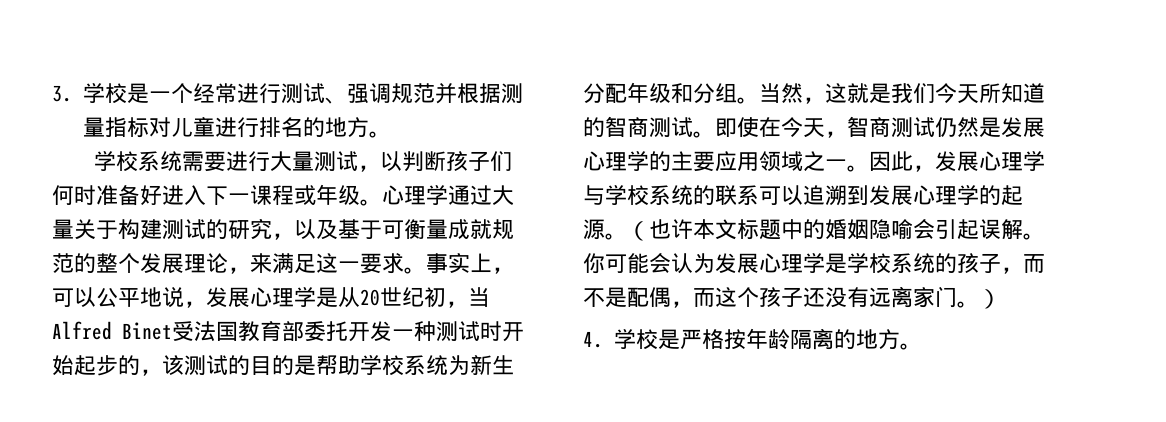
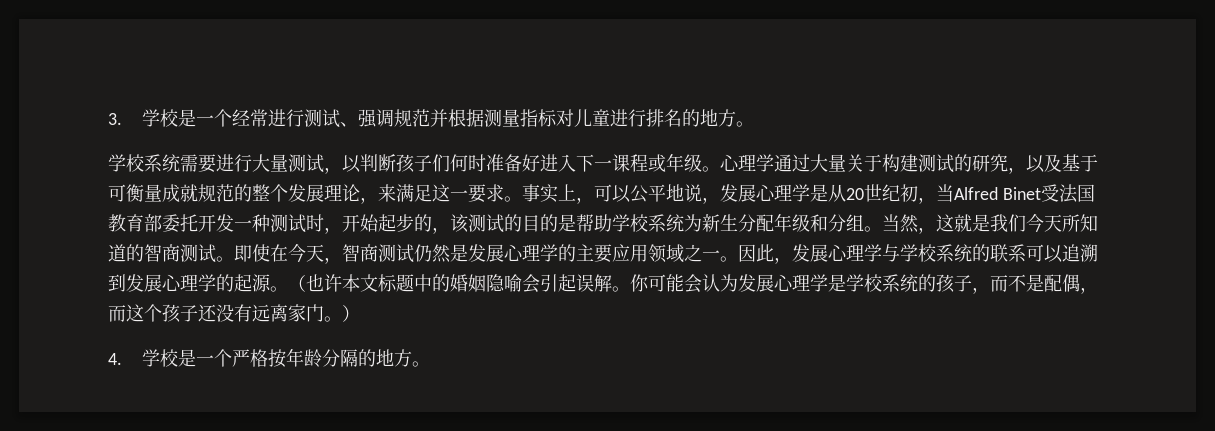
(502, 331) none -> [324,227,342,234] ，
(680, 339) none -> [196,349,233,367] 一个
[789,328,834,350] 隔离 -> [322,349,359,367] 分隔

